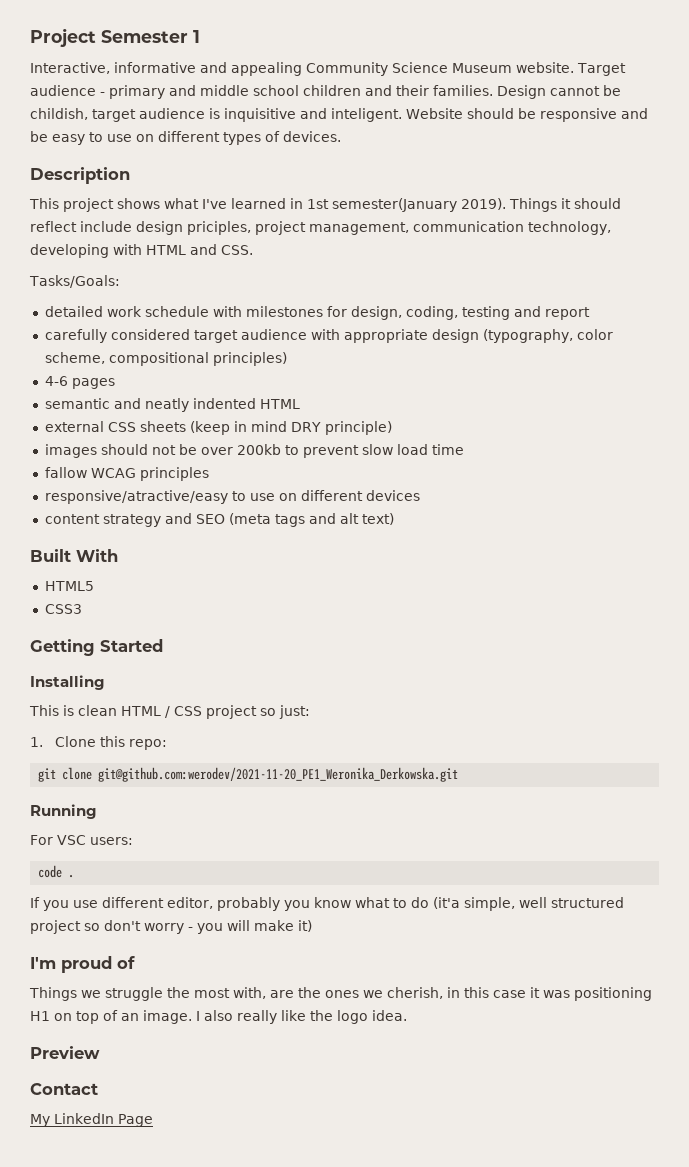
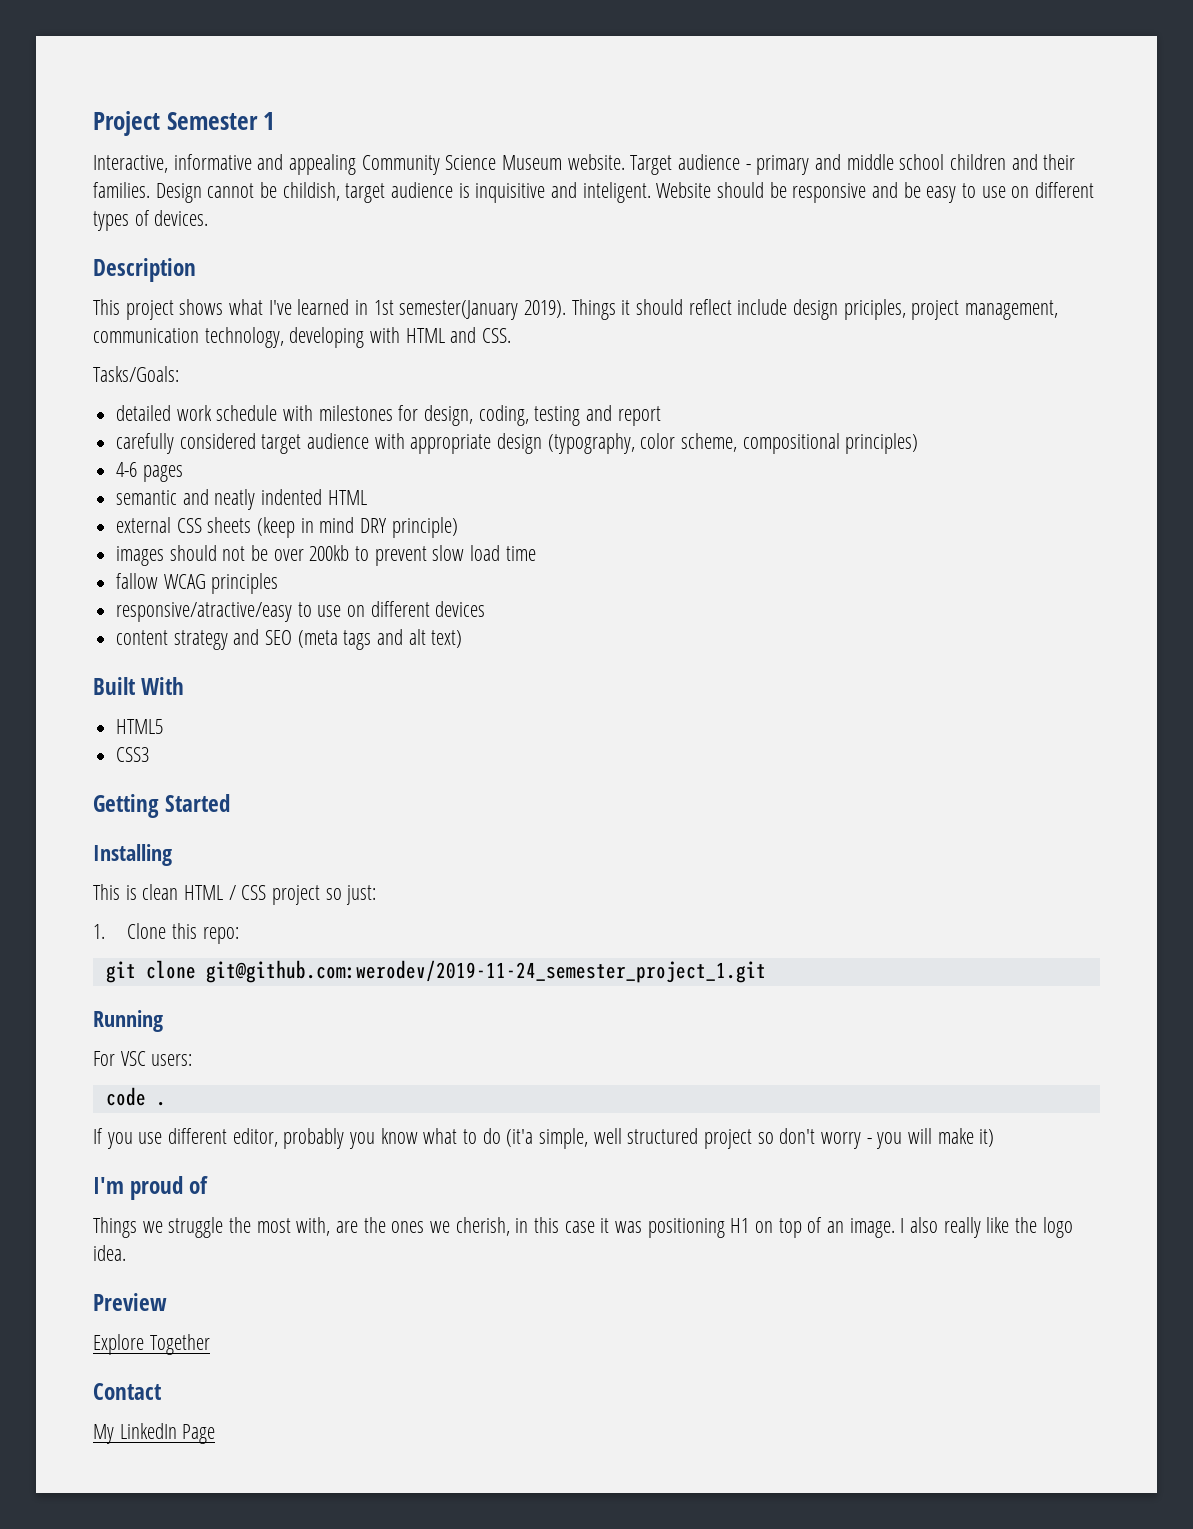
[98,767,459,782] git@github.com:werodev/2021-11-20_PE1_Weronika_Derkowska.git -> [205,960,766,983] git@github.com:werodev/2019-11-24_semester_project_1.git
(100, 1052) none -> [93,1334,210,1355] // Explore Together

